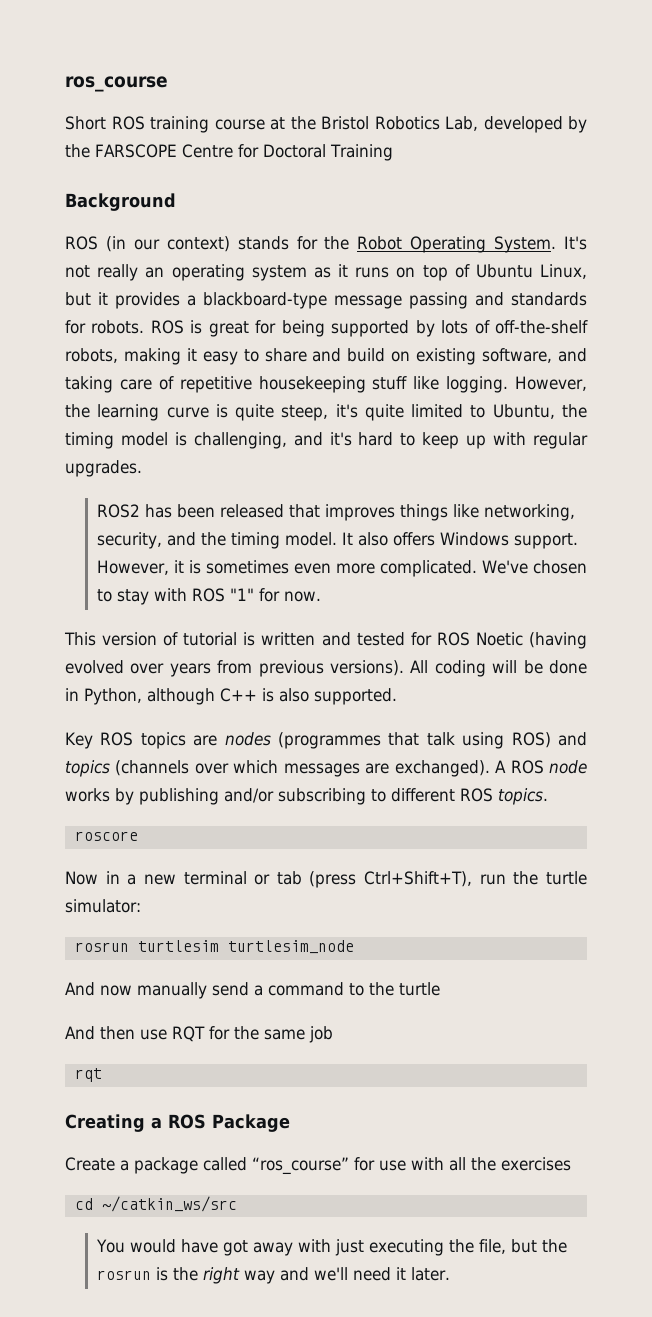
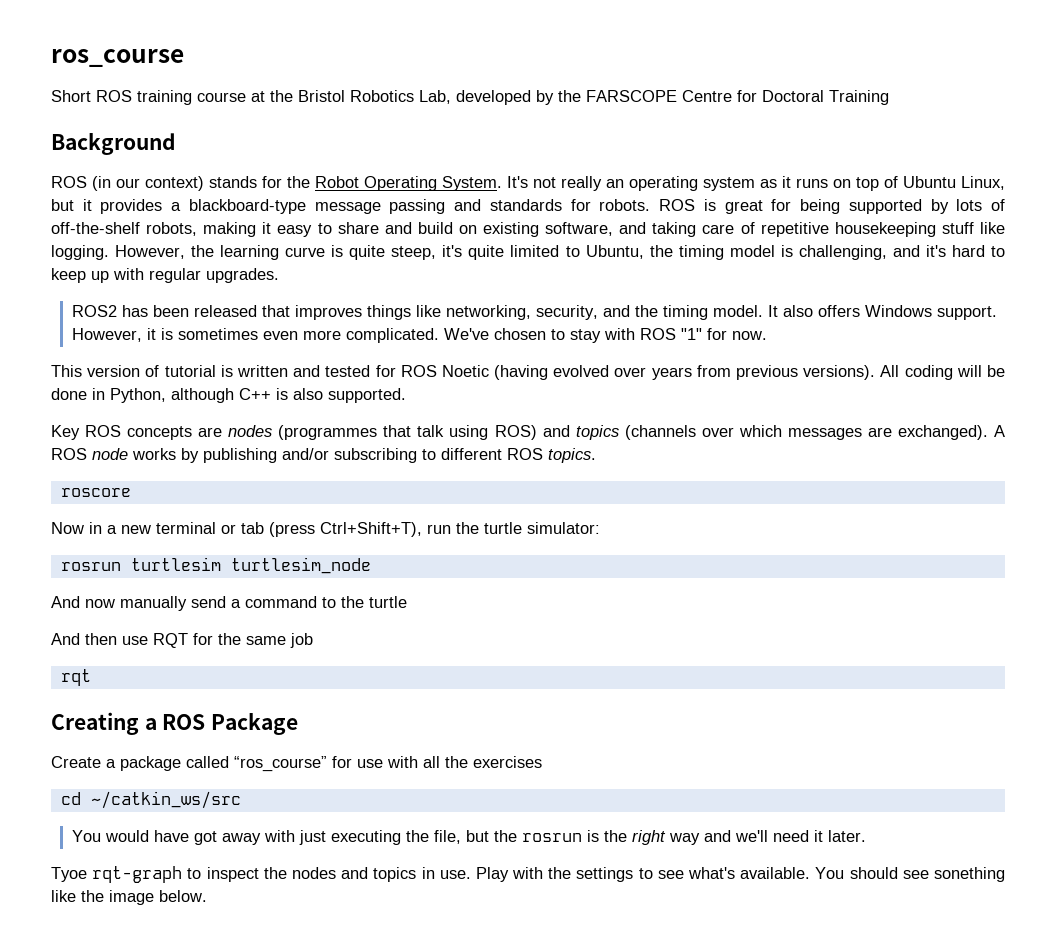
[140,732,186,749] topics -> [127,426,193,440] concepts
(450, 1274) none -> [51,866,1005,883] [51,890,207,905] // Tyoe rqt-graph to inspect the nodes and topics in use. Play with the settings to see what's available. You should see sonething like the image below.

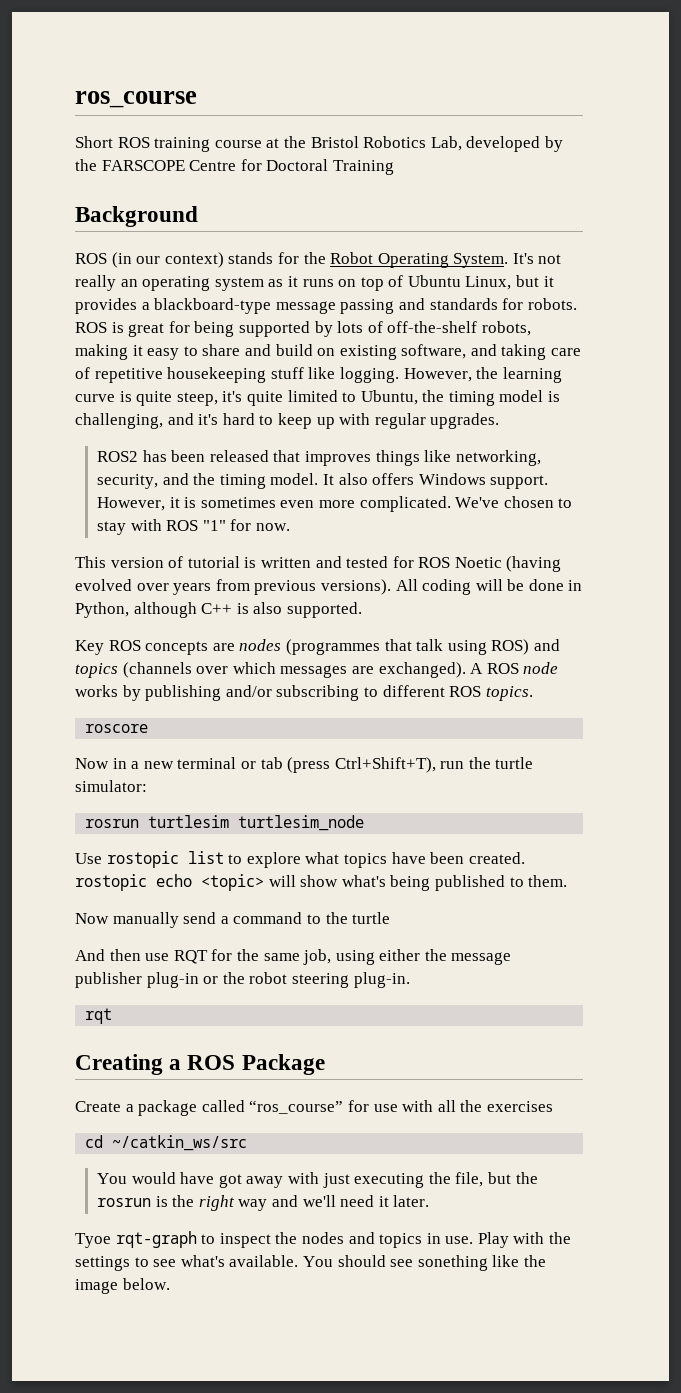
[51,596,115,608] And now -> [75,851,525,868] [75,874,568,891] [75,913,109,924] Use rostopic list to explore what topics have been created. rostopic echo <topic> will show what's being published to them. // Now
[290,633,313,648] job -> [303,949,512,965] [75,972,410,988] job, using either the message publisher plug-in or the robot steering plug-in.

